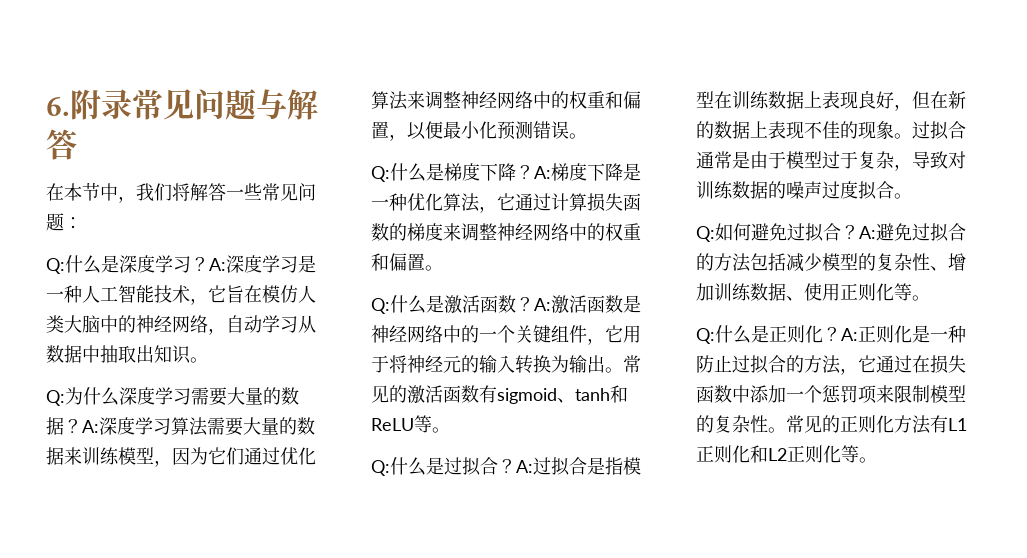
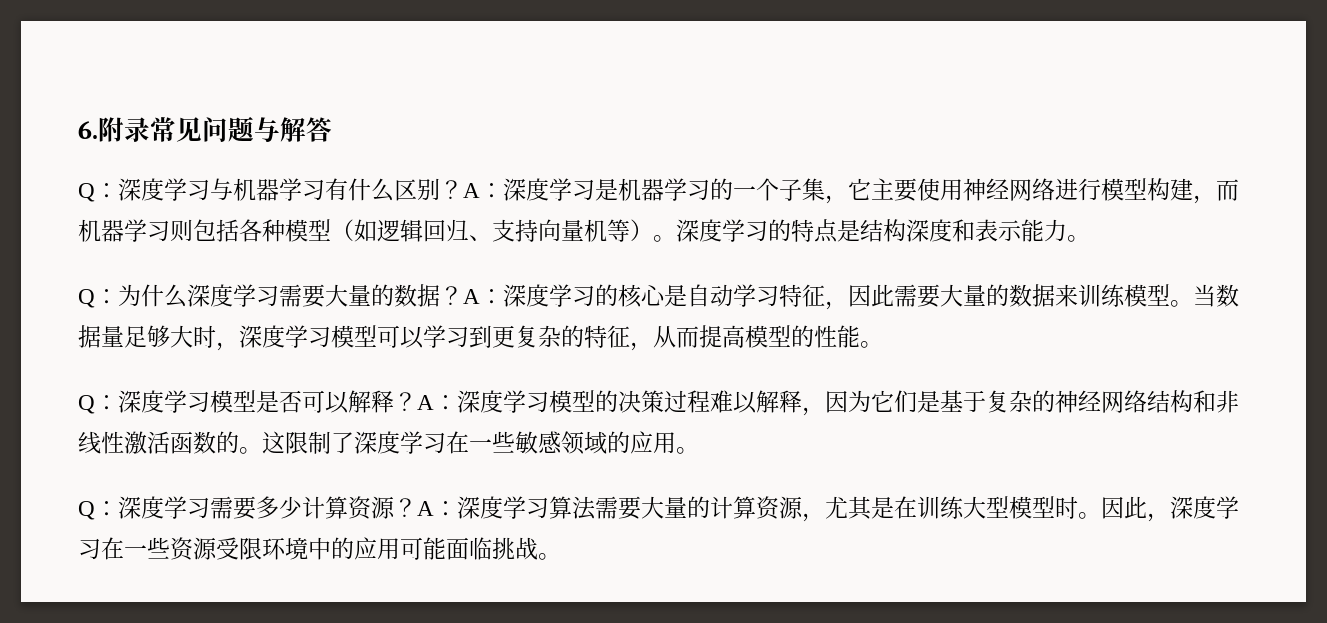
[46,183,316,203] [46,213,82,231] [46,255,316,274] [46,285,316,305] [46,315,316,335] [46,345,208,364] [46,390,65,406] 在本节中，我们将解答一些常见问题： // Q:什么是深度学习？A:深度学习是一种人工智能技术，它旨在模仿人类大脑中的神经网络，自动学习从数据中抽取出知识。 // Q: -> [78,178,1239,204] [78,219,1090,243] [78,289,118,308] Q：深度学习与机器学习有什么区别？A：深度学习是机器学习的一个子集，它主要使用神经网络进行模型构建，而机器学习则包括各种模型（如逻辑回归、支持向量机等）。深度学习的特点是结构深度和表示能力。 // Q：
[82,417,208,436] A:深度学习算法 -> [463,284,894,310] A：深度学习的核心是自动学习特征，因此
[154,447,316,467] [371,91,641,110] [371,121,587,141] [371,163,641,182] [371,193,641,213] [371,223,641,241] [371,253,443,271] [371,295,641,314] [371,325,641,345] [371,355,641,374] [371,385,628,404] [371,415,450,433] [371,457,641,476] [696,91,966,111] [696,121,966,140] [696,151,966,171] [696,181,912,200] [696,223,966,242] [696,253,966,272] [696,283,930,301] [696,325,966,344] [696,355,966,375] [696,385,966,404] [696,415,967,434] [696,445,859,463] ，因为它们通过优化算法来调整神经网络中的权重和偏置，以便最小化预测错误。 // Q:什么是梯度下降？A:梯度下降是一种优化算法，它通过计算损失函数的梯度来调整神经网络中的权重和偏置。 // Q:什么是激活函数？A:激活函数是神经网络中的一个关键组件，它用于将神经元的输入转换为输出。常见的激活函数有sigmoid、tanh和ReLU等。 // Q:什么是过拟合？A:过拟合是指模型在训练数据上表现良好，但在新的数据上表现不佳的现象。过拟合通常是由于模型过于复杂，导致对训练数据的噪声过度拟合。 // Q:如何避免过拟合？A:避免过拟合的方法包括减少模型的复杂性、增加训练数据、使用正则化等。 // Q:什么是正则化？A:正则化是一种防止过拟合的方法，它通过在损失函数中添加一个惩罚项来限制模型的复杂性。常见的正则化方法有L1正则化和L2正则化等 -> [1170,284,1239,307] [78,325,883,351] [78,390,1239,416] [78,431,699,455] [78,496,1239,522] [78,537,538,561] 。当数据量足够大时，深度学习模型可以学习到更复杂的特征，从而提高模型的性能。 // Q：深度学习模型是否可以解释？A：深度学习模型的决策过程难以解释，因为它们是基于复杂的神经网络结构和非线性激活函数的。这限制了深度学习在一些敏感领域的应用。 // Q：深度学习需要多少计算资源？A：深度学习算法需要大量的计算资源，尤其是在训练大型模型时。因此，深度学习在一些资源受限环境中的应用可能面临挑战

